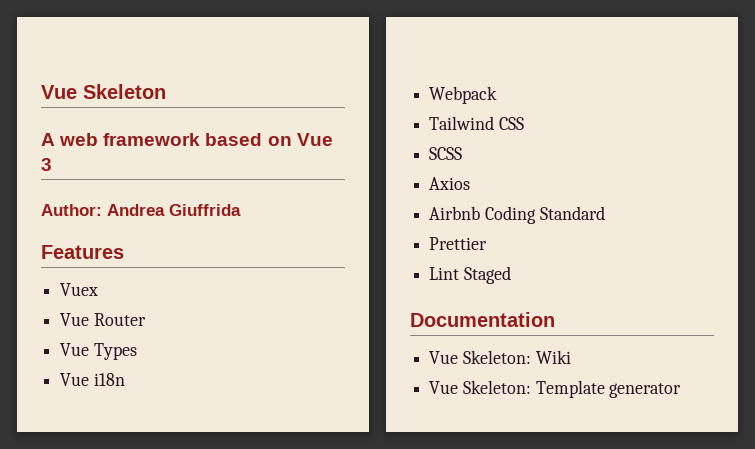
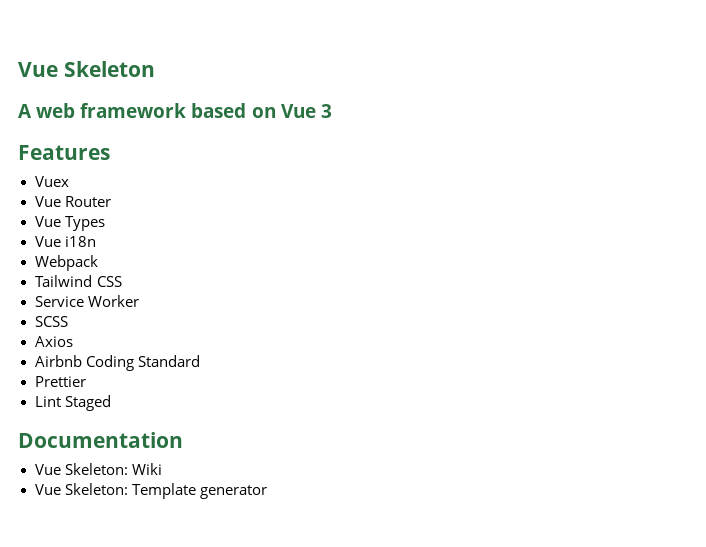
[41,204,241,216] // Author: Andrea Giuffrida -> (332, 111) none
(524, 123) none -> [34,295,139,307] // Service Worker

